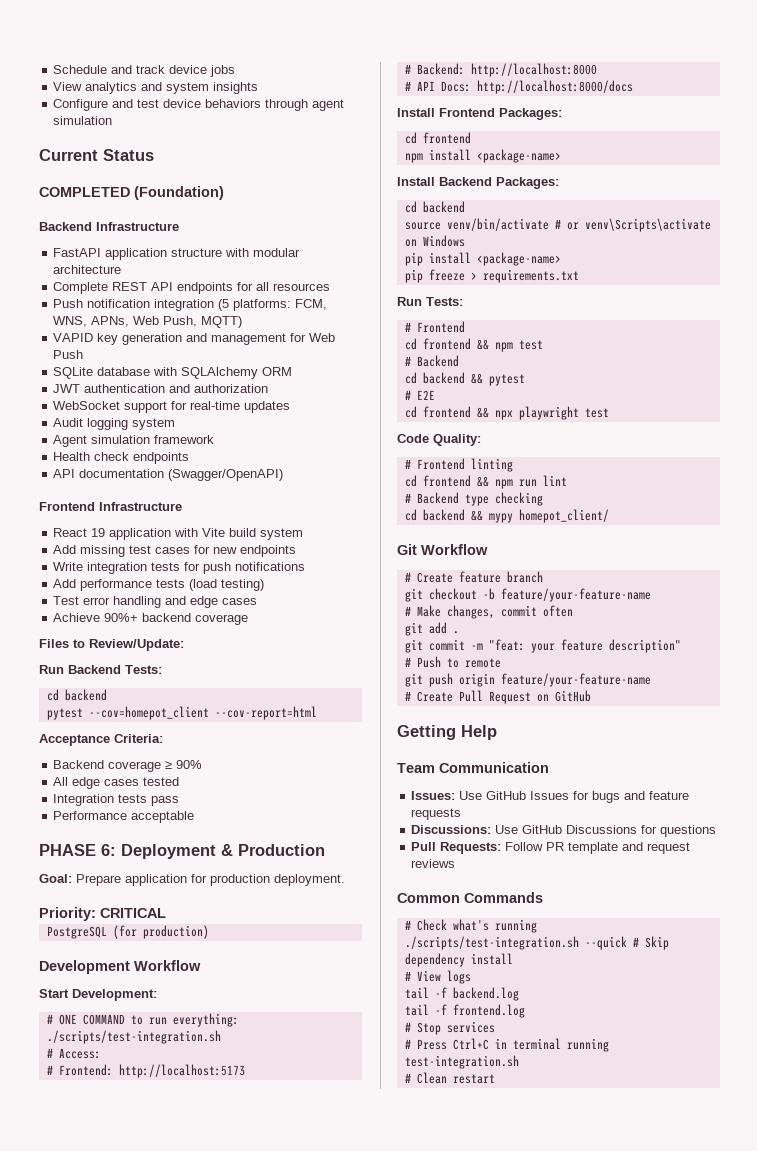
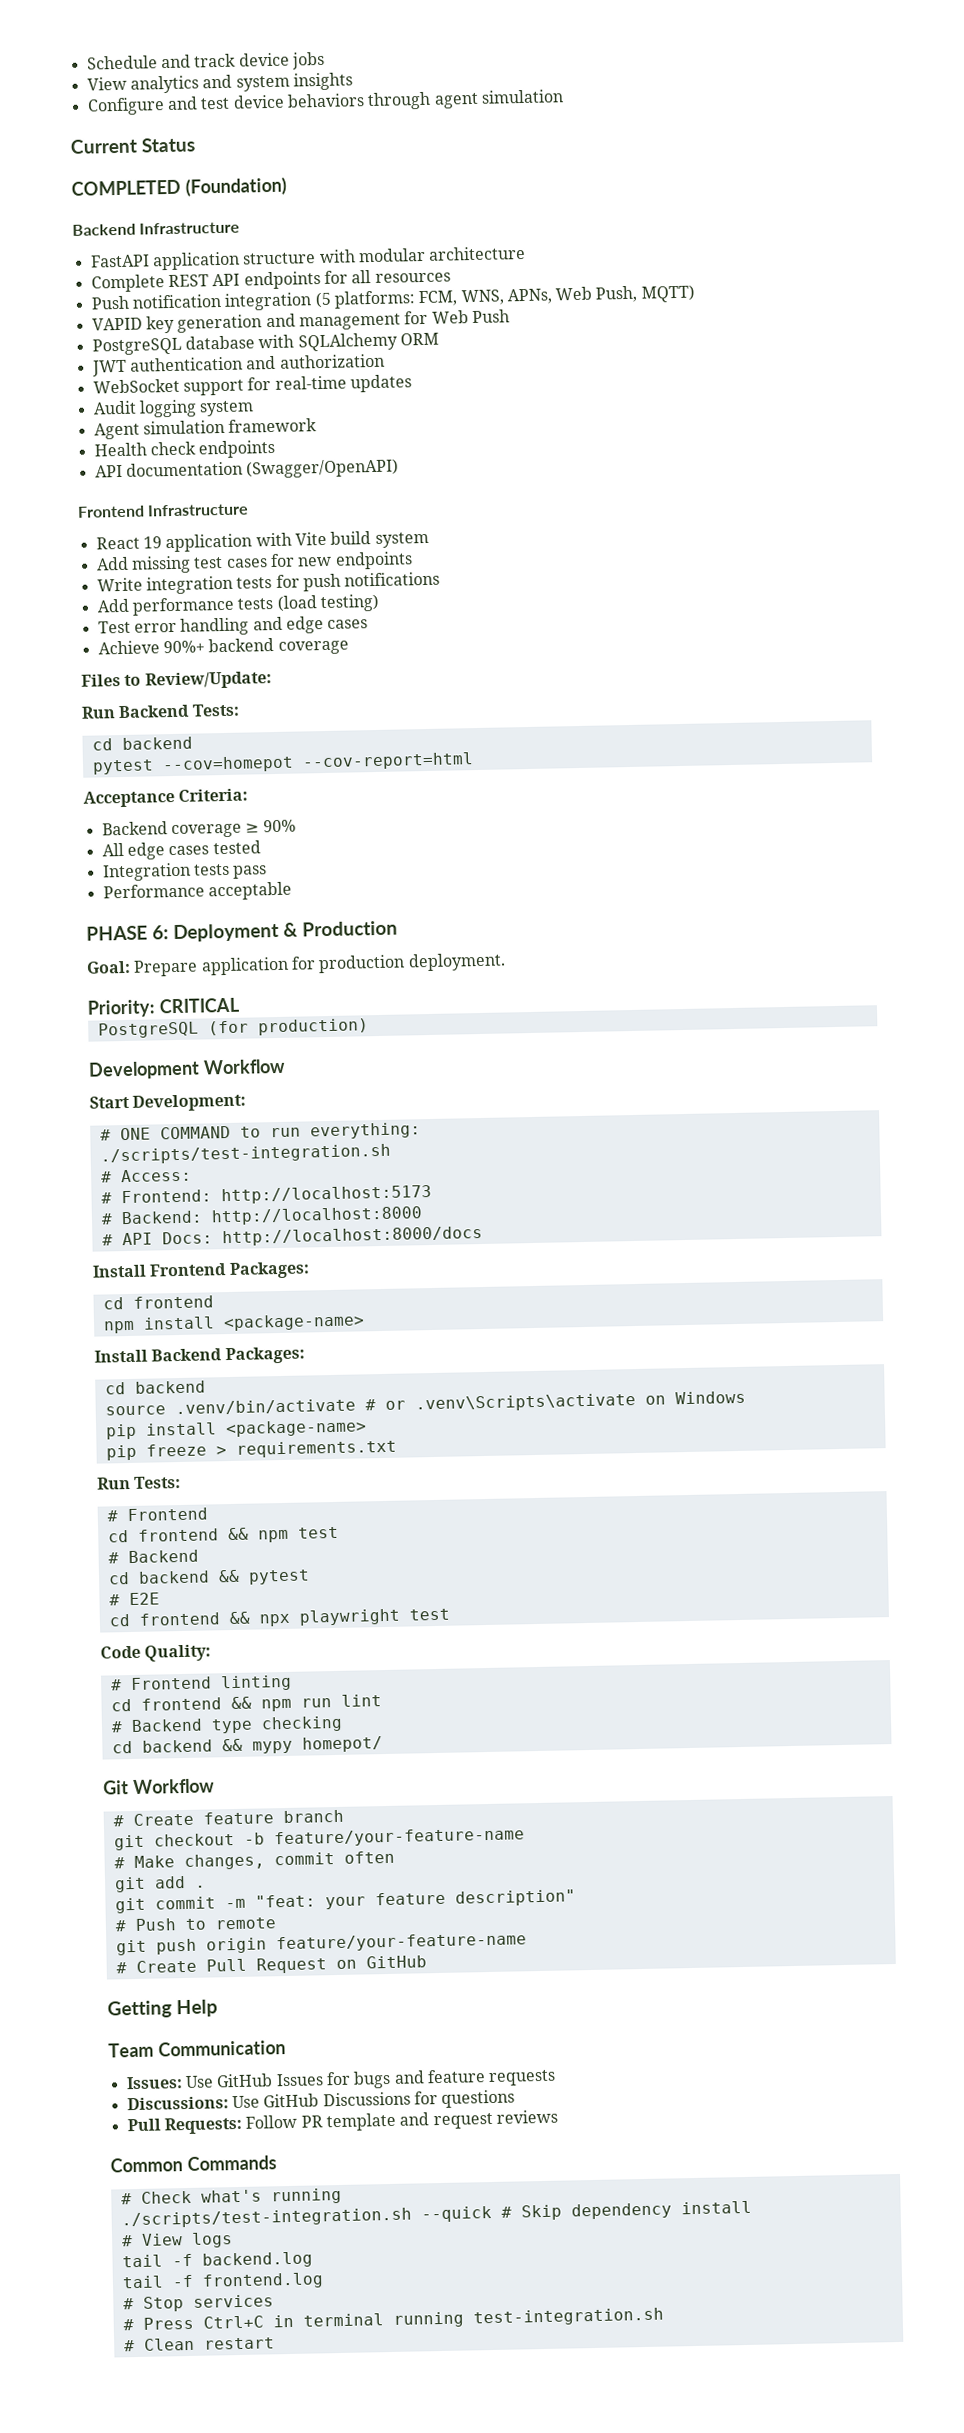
[53,367,94,379] SQLite -> [91,337,182,356] PostgreSQL
[88,706,209,720] --cov=homepot_client -> [161,755,294,774] --cov=homepot
[446,218,549,231] venv/bin/activate -> [174,1398,356,1416] .venv/bin/activate
[584,218,711,232] venv\Scripts\activate -> [414,1393,636,1413] .venv\Scripts\activate
[518,509,609,523] homepot_client/ -> [301,1736,383,1753] homepot/

